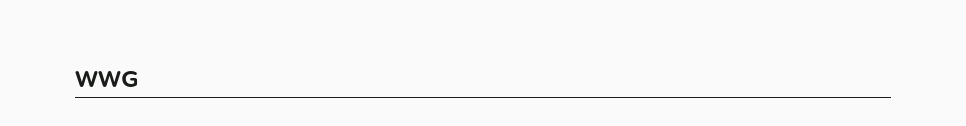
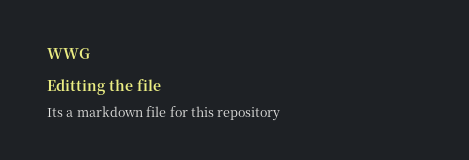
(139, 78) none -> [47,79,161,95] [47,106,281,121] // Editting the file // Its a markdown file for this repository

